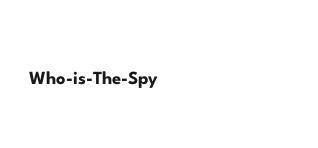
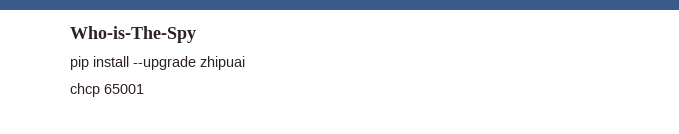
(158, 79) none -> [70,56,245,70] [70,83,144,97] // pip install --upgrade zhipuai // chcp 65001

